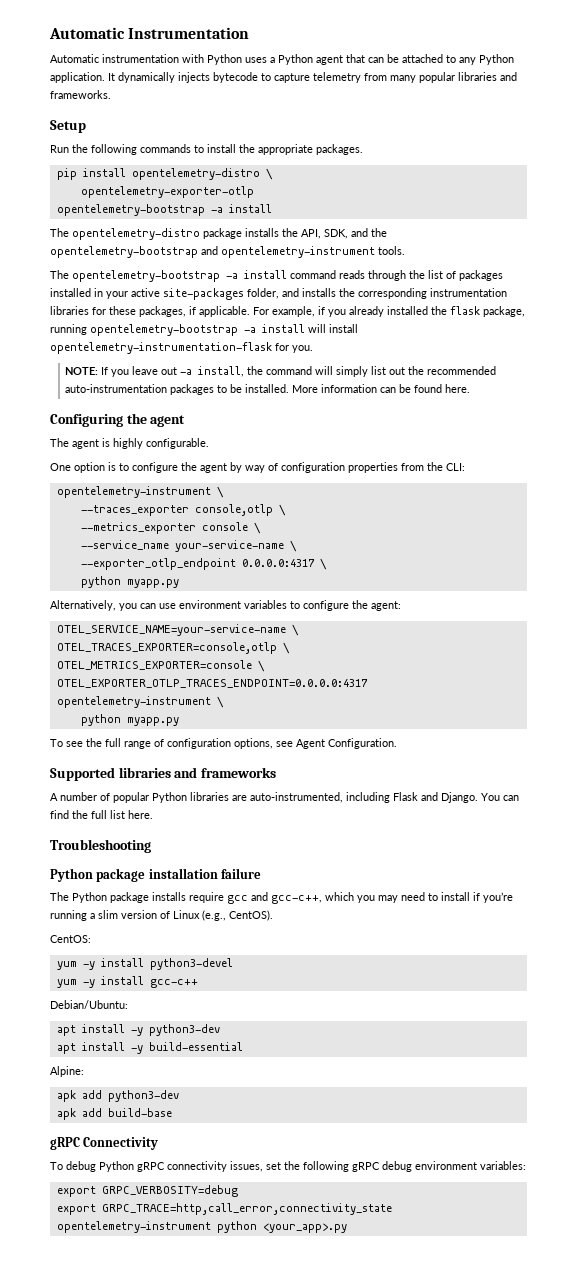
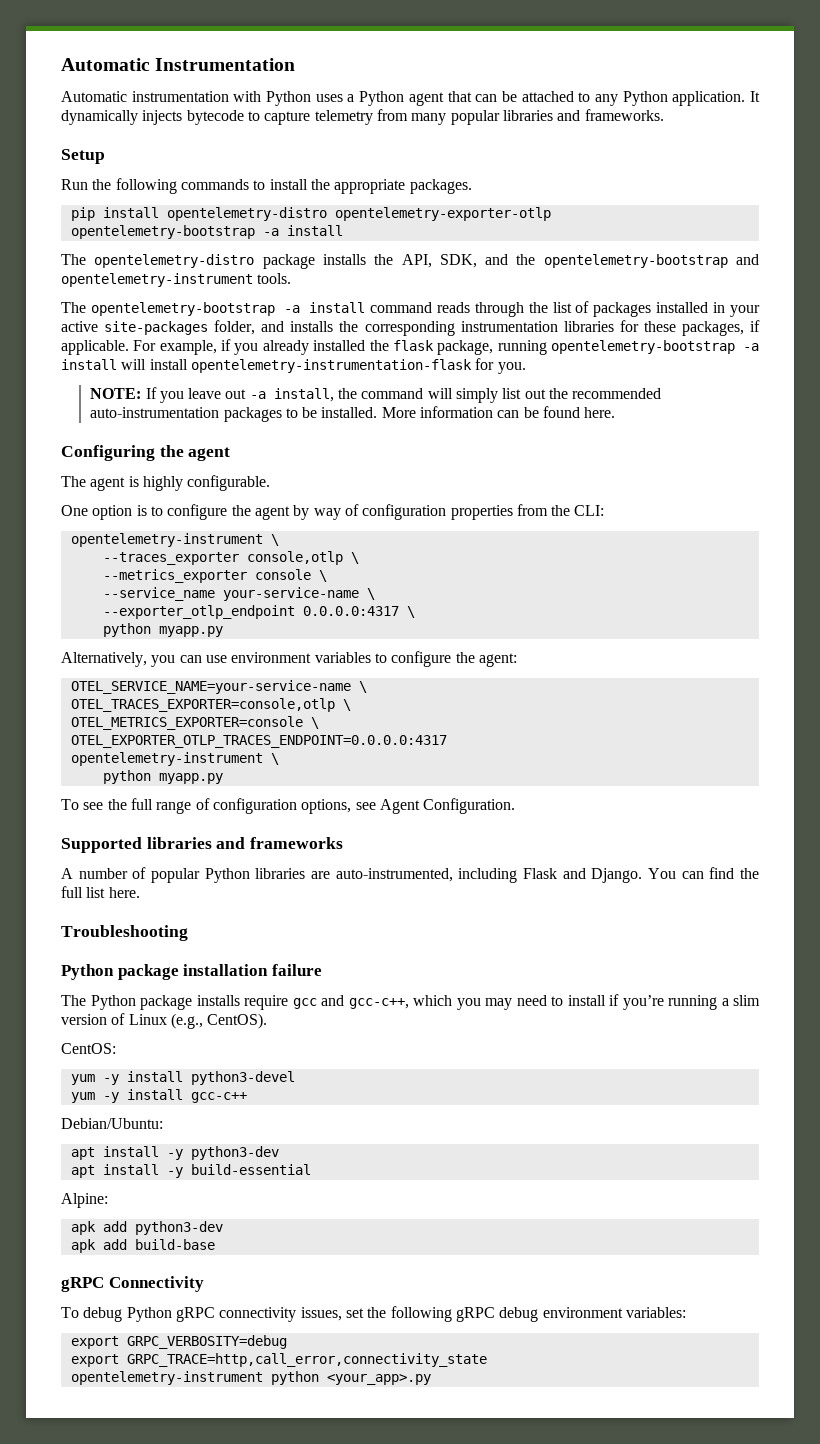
[265,168,273,180] \ // -> (327, 214) none

